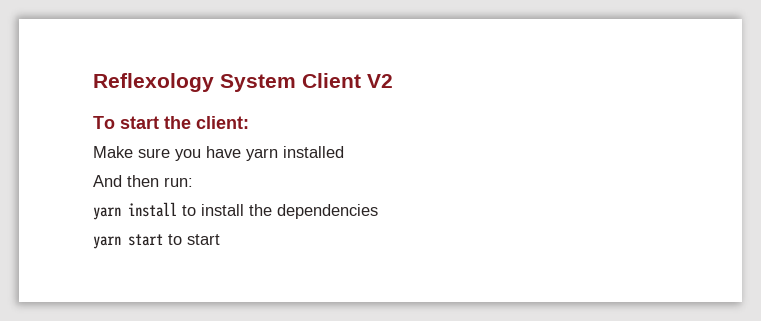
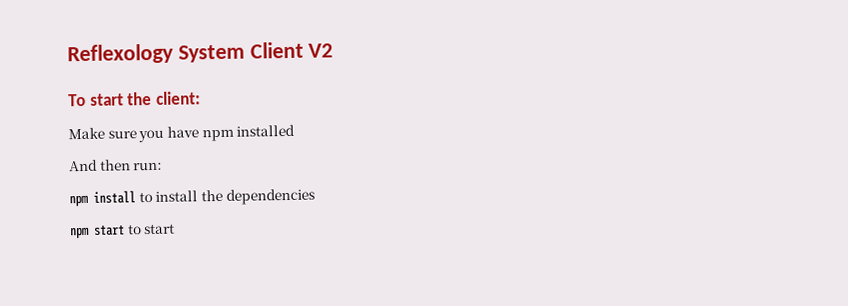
[246,148,278,161] yarn -> [201,129,234,142] npm
[93,207,121,220] yarn -> [69,194,89,207] npm
[93,236,121,249] yarn -> [70,226,90,239] npm

